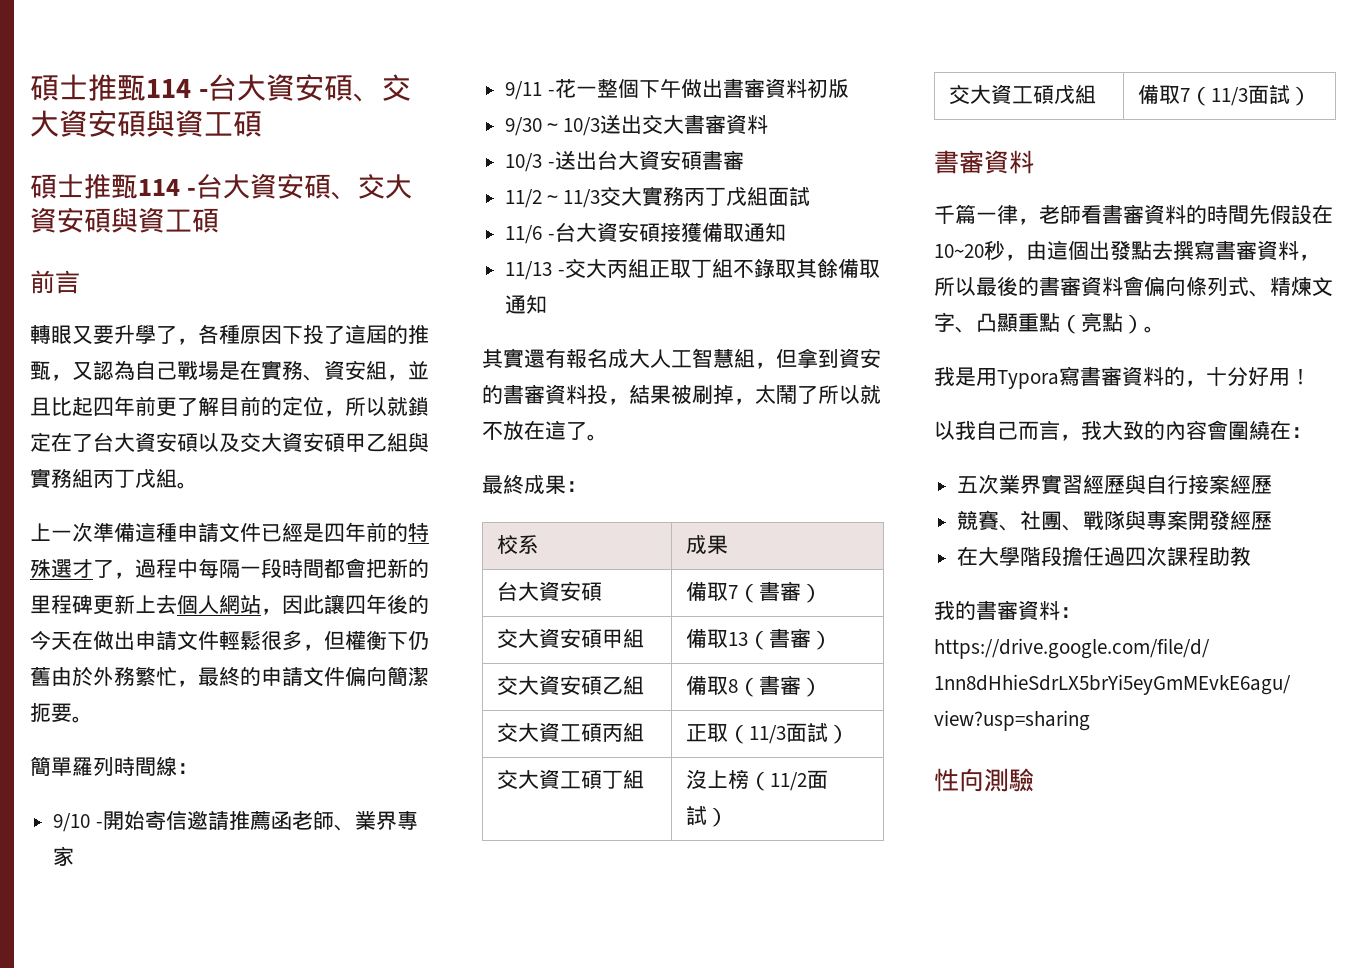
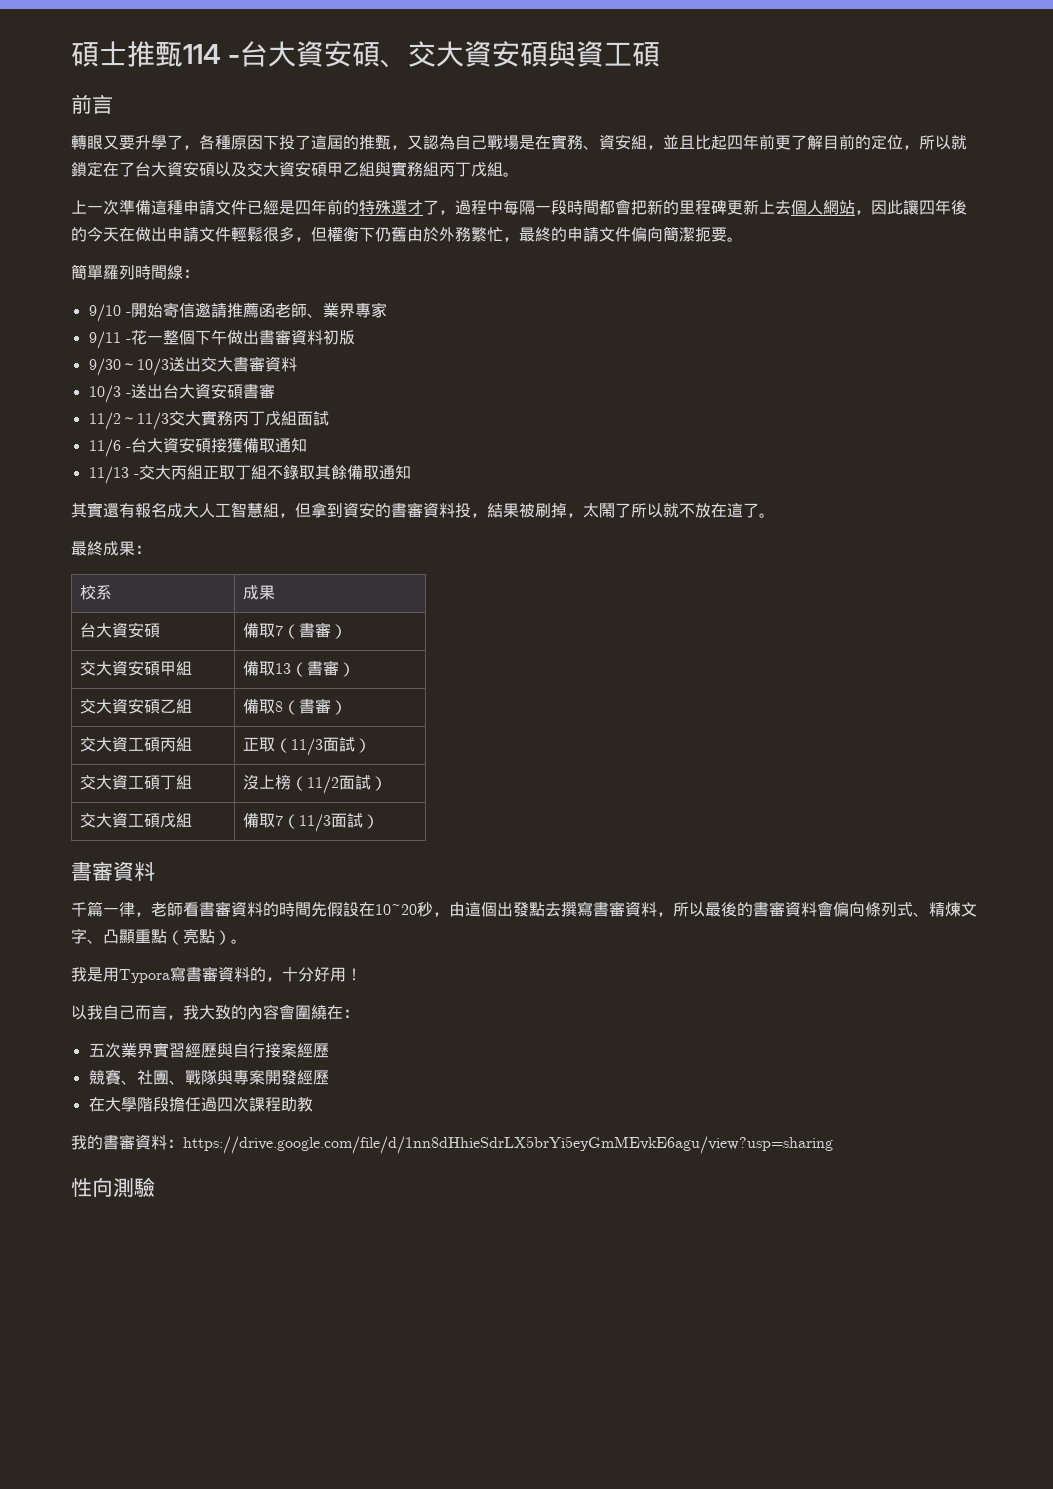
[30,173,413,200] [30,207,219,233] // 碩士推甄114 -台大資安碩、交大資安碩與資工碩 -> (661, 54) none

